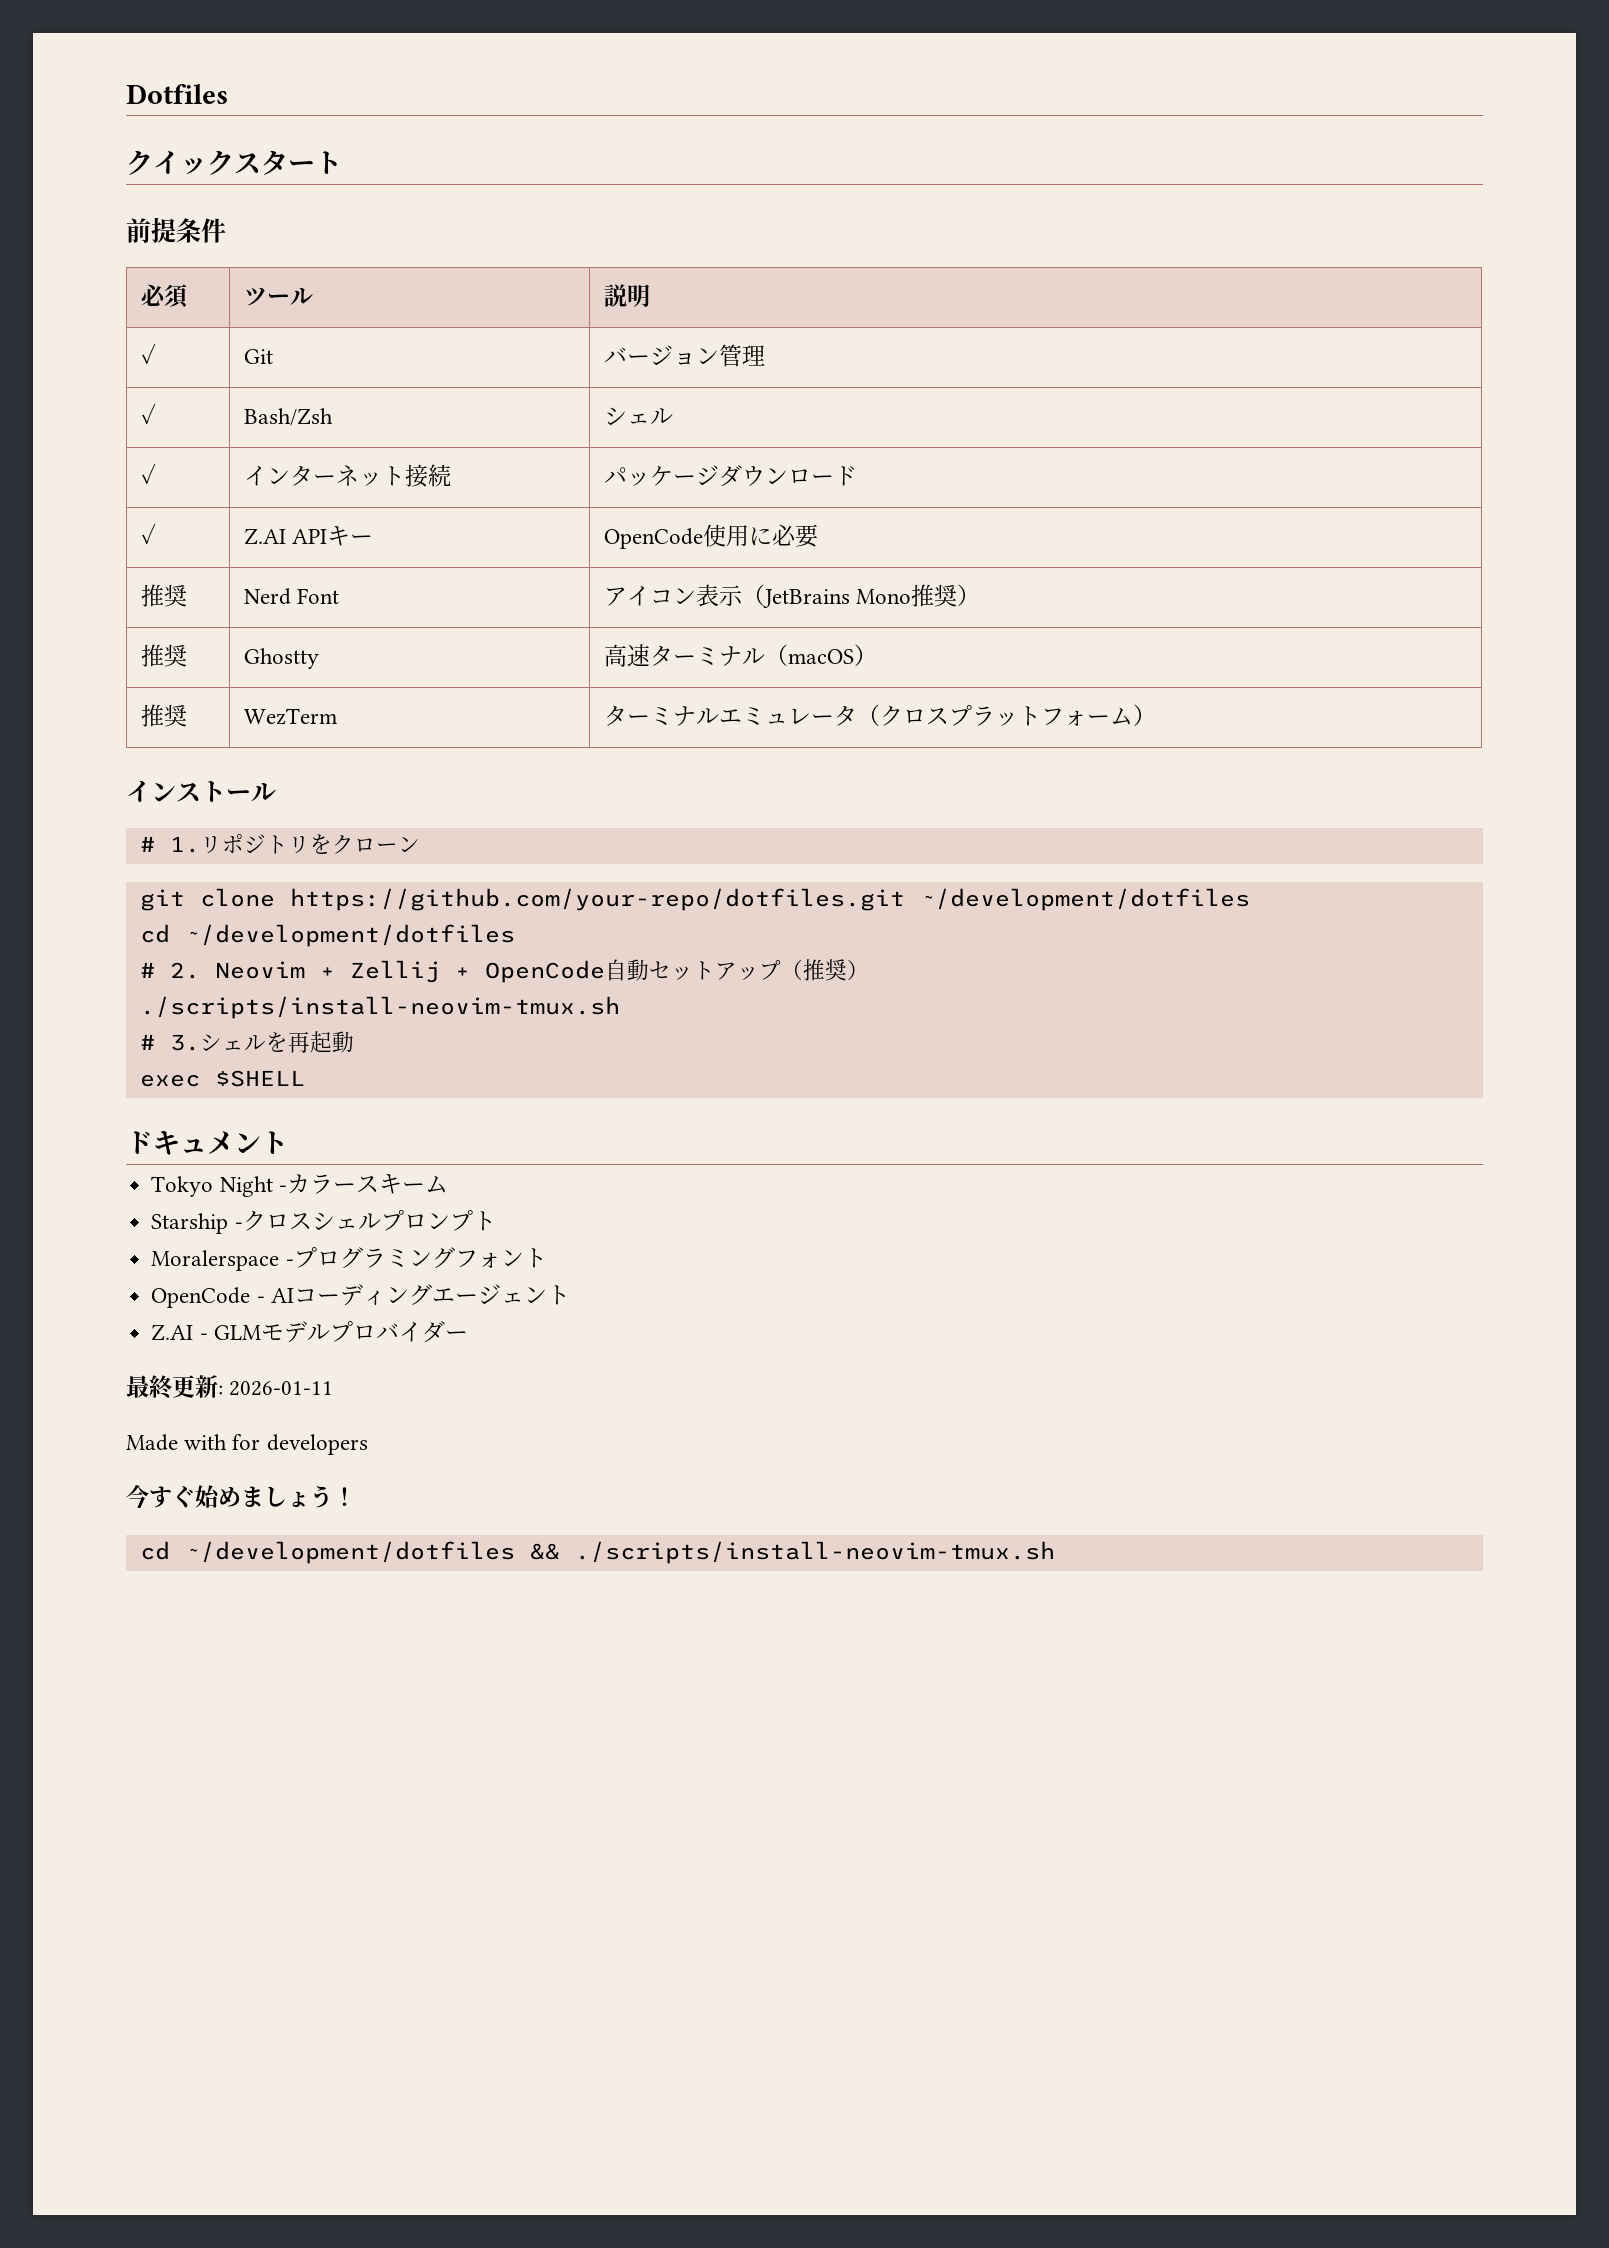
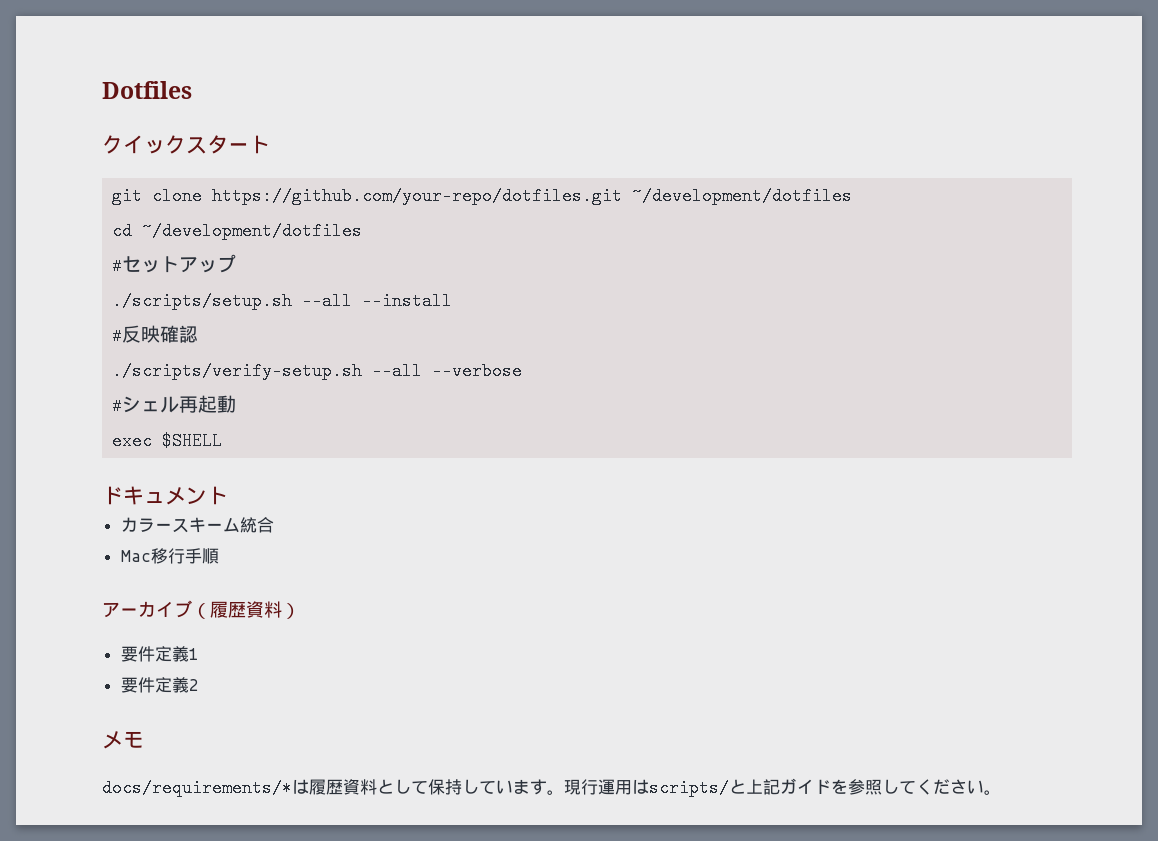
[126,218,226,243] [140,284,188,308] [243,287,313,306] [603,284,650,307] [140,343,156,364] [243,349,273,364] [603,344,765,367] [140,403,156,424] [243,408,333,426] [603,407,673,425] [140,463,156,484] [243,464,451,487] [603,465,857,487] [140,523,156,544] [243,526,373,546] [603,524,818,549] [140,584,187,607] [243,588,339,605] [603,584,980,608] [140,644,187,667] [243,648,319,669] [603,644,877,667] [140,704,187,727] [243,708,337,725] [603,704,1156,726] [126,780,276,803] [139,834,420,854] // 前提条件 // 必須 | ツール | 説明 // ✓ | Git | バージョン管理 // ✓ | Bash/Zsh | シェル // ✓ | インターネット接続 | パッケージダウンロード // ✓ | Z.AI APIキー | OpenCode使用に必要 // 推奨 | Nerd Font | アイコン表示（JetBrains Mono推奨） // 推奨 | Ghostty | 高速ターミナル（macOS） // 推奨 | WezTerm | ターミナルエミュレータ（クロスプラットフォーム） // インストール // # 1.リポジトリをクローン -> (270, 144) none
[169,959,869,983] [139,996,620,1019] [139,1032,288,1052] 2. Neovim + Zellij + OpenCode自動セットアップ（推奨） // ./scripts/install-neovim-tmux.sh // # 3.シェルを -> [122,254,237,273] [112,292,453,310] [112,325,199,345] [112,362,523,380] [112,396,180,415] セットアップ // ./scripts/setup.sh --all --install // #反映確認 // ./scripts/verify-setup.sh --all --verbose // #シェル
[151,1176,287,1197] Tokyo Night - -> (228, 495) none
[151,1210,496,1234] [151,1247,547,1271] [151,1284,570,1308] [151,1321,468,1343] [126,1375,334,1399] [126,1434,368,1455] [126,1485,356,1509] [139,1541,1055,1564] // Starship -クロスシェルプロンプト // Moralerspace -プログラミングフォント // OpenCode - AIコーディングエージェント // Z.AI - GLMモデルプロバイダー // 最終更新: 2026-01-11 // Made with for developers // 今すぐ始めましょう！ // cd ~/development/dotfiles && ./scripts/install-neovim-tmux.sh -> [239,517,274,533] [120,548,219,564] [102,600,300,619] [120,646,199,662] [120,677,199,693] [102,731,144,749] [102,778,1001,797] 統合 // Mac移行手順 // アーカイブ（履歴資料） // 要件定義1 // 要件定義2 // メモ // docs/requirements/*は履歴資料として保持しています。現行運用はscripts/と上記ガイドを参照してください。

